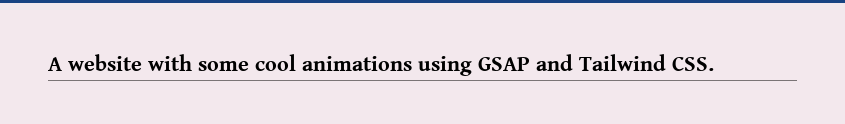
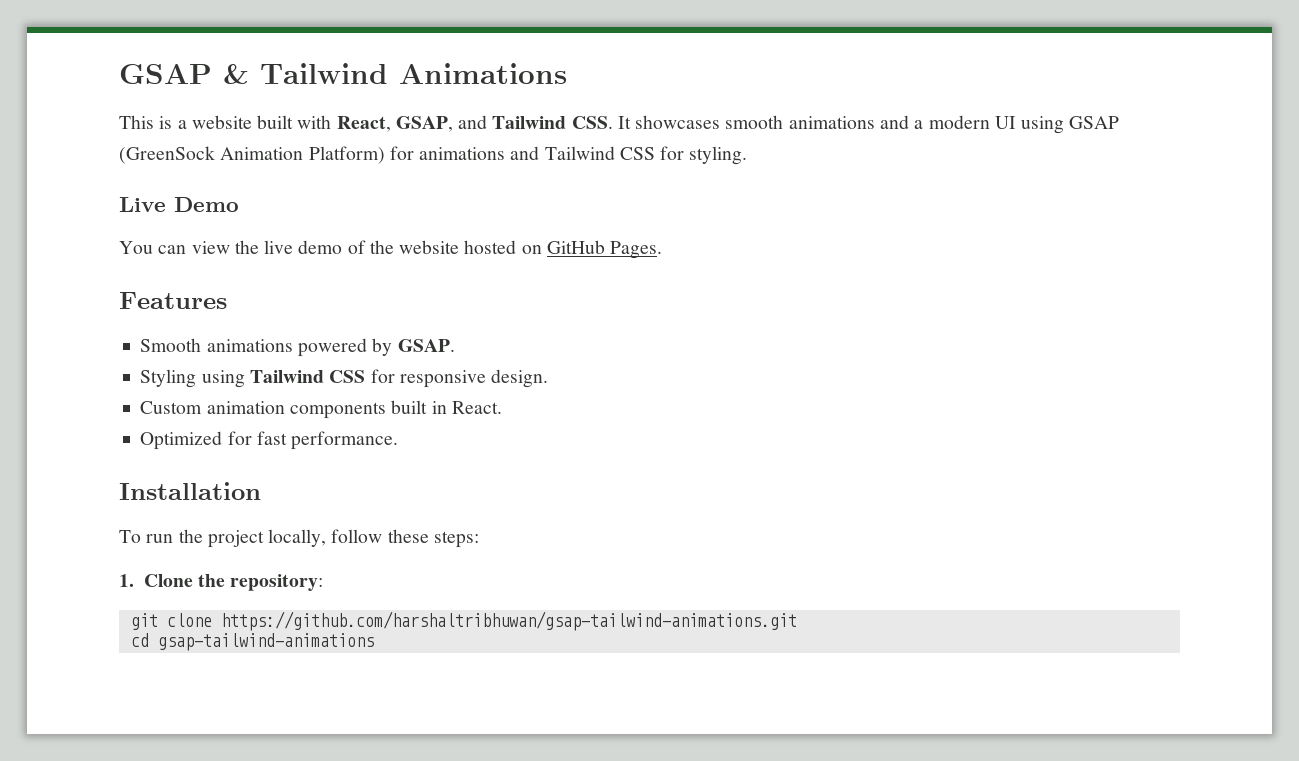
[48,54,714,76] A website with some cool animations using GSAP and Tailwind CSS. -> [119,63,567,84] [119,115,1120,134] [119,146,748,165] [119,197,239,212] [119,240,663,259] [119,292,227,309] [140,338,455,357] [140,369,549,388] [140,400,502,419] [140,431,399,450] [119,482,261,500] [119,529,479,548] [119,574,324,591] [130,611,797,631] [130,633,374,651] GSAP & Tailwind Animations // This is a website built with React, GSAP, and Tailwind CSS. It showcases smooth animations and a modern UI using GSAP (GreenSock Animation Platform) for animations and Tailwind CSS for styling. // Live Demo // You can view the live demo of the website hosted on GitHub Pages. // Features // Smooth animations powered by GSAP. // Styling using Tailwind CSS for responsive design. // Custom animation components built in React. // Optimized for fast performance. // Installation // To run the project locally, follow these steps: // 1. Clone the repository: // git clone https://github.com/harshaltribhuwan/gsap-tailwind-animations.git // cd gsap-tailwind-animations

